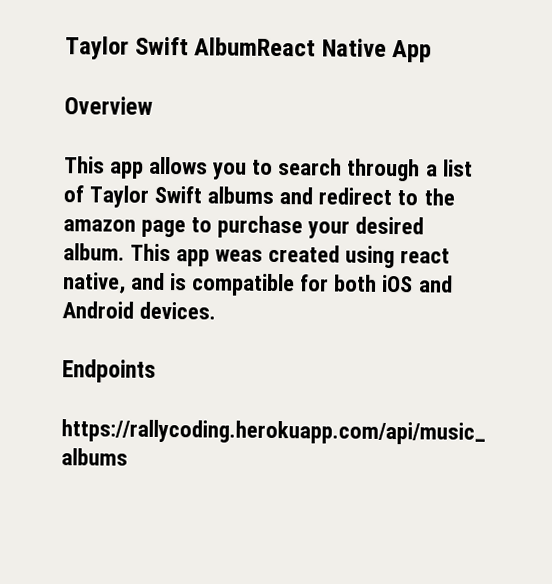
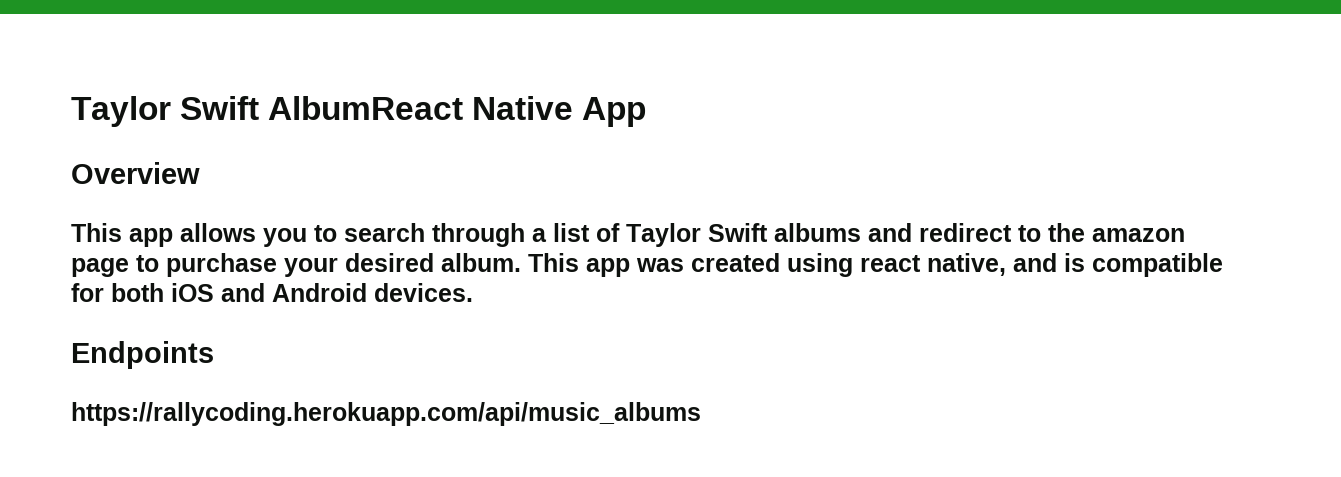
[215,249,264,262] weas -> [636,258,684,272] was

